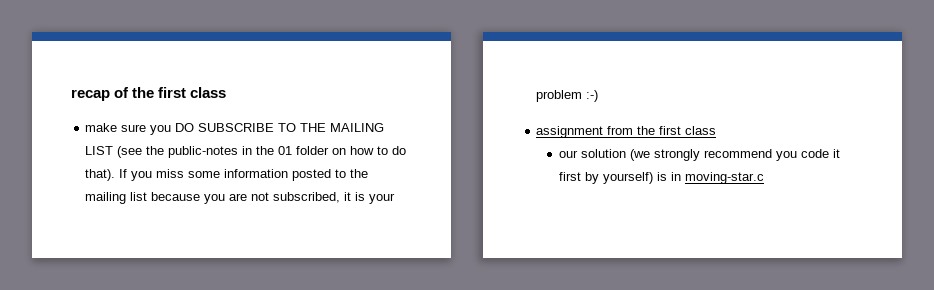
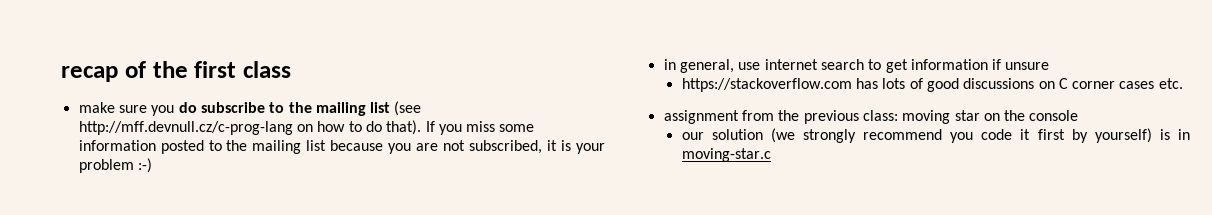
[175,123,385,132] [85,146,330,158] DO SUBSCRIBE TO THE MAILING LIST (see the public-notes in the 01 folder -> [178,101,422,116] [78,121,293,135] do subscribe to the mailing list (see http://mff.devnull.cz/c-prog-lang
[536,126,717,138] assignment from the first class -> [663,59,1050,73] [681,78,1183,92] [663,110,1079,124] in general, use internet search to get information if unsure // https://stackoverflow.com has lots of good discussions on C corner cases etc. // assignment from the previous class: moving star on the console

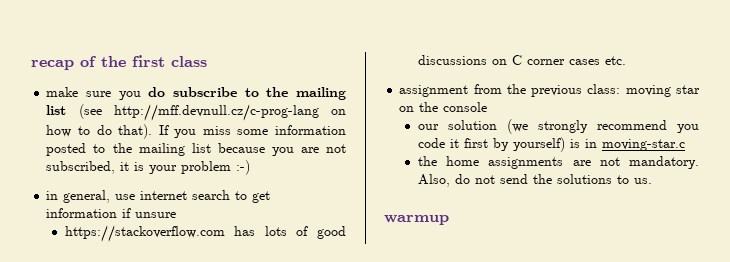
(771, 155) none -> [417,156,699,169] [417,174,652,187] [384,215,449,225] // the home assignments are not mandatory. Also, do not send the solutions to us. // warmup

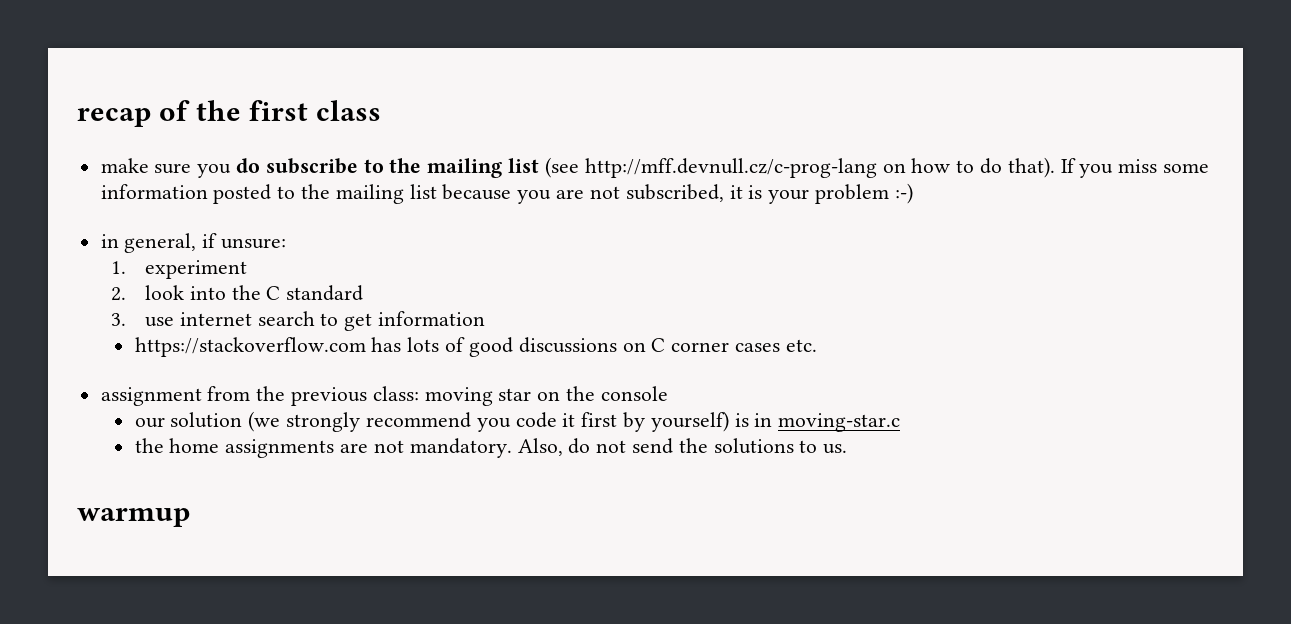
(111, 196) none -> [202,233,287,249] [111,260,248,279] [111,285,364,301] [111,313,127,326] if unsure: // 1. experiment // 2. look into the C standard // 3.
[122,208,177,218] if unsure -> (486, 318) none

